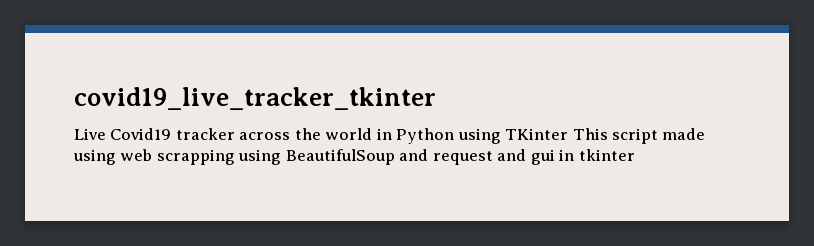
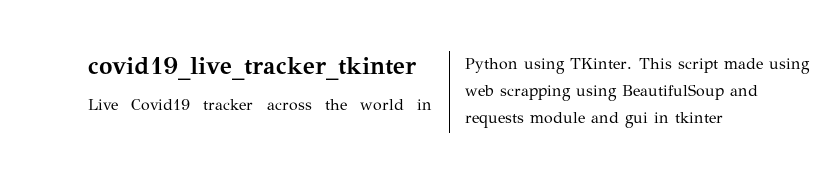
[505,128,569,140] TKinter -> [570,58,633,69] TKinter.
[432,151,493,165] request -> [465,112,585,128] requests module

